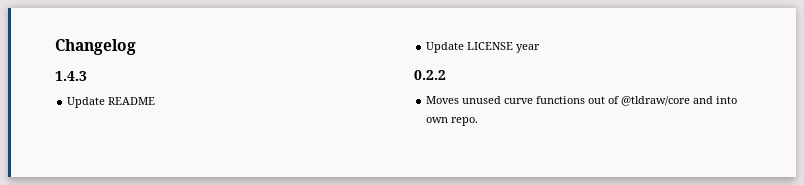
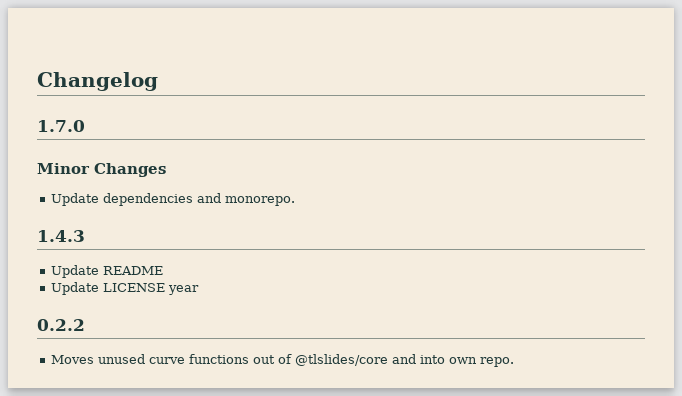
(136, 47) none -> [37,120,85,132] [37,163,166,177] [50,193,295,206] // 1.7.0 // Minor Changes // Update dependencies and monorepo.
[621,96,691,106] @tldraw/core -> [294,354,388,366] @tlslides/core

